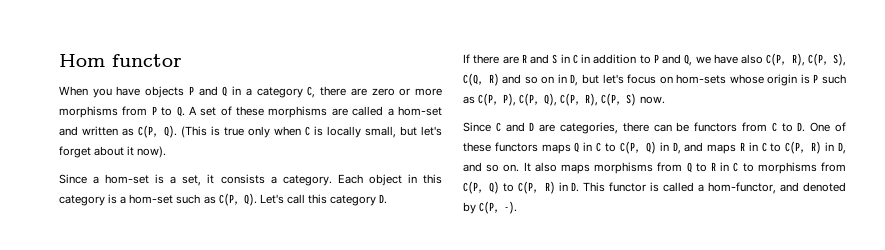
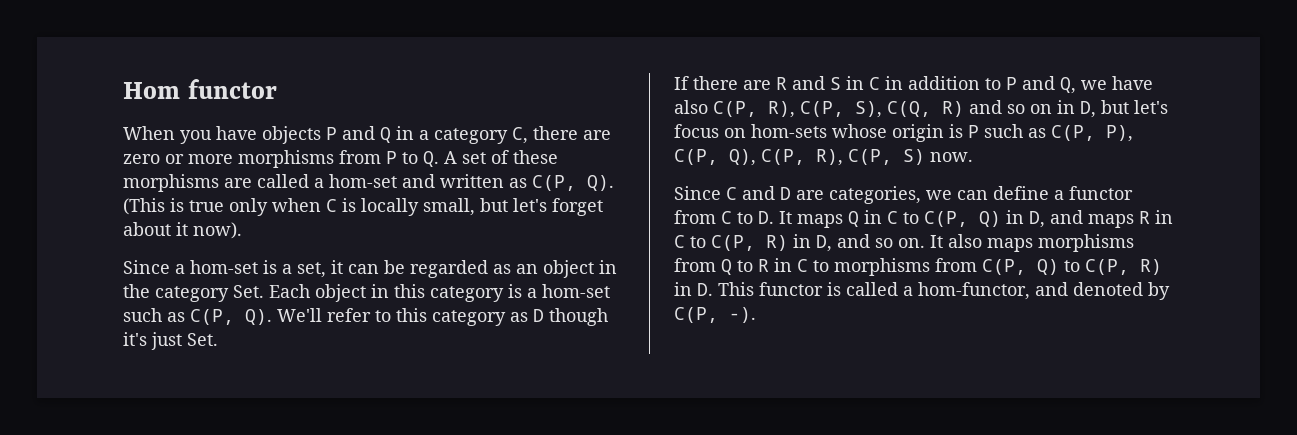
[220,174,332,186] consists a category. -> [348,260,617,278] [123,284,264,302] can be regarded as an object in the category Set.
[259,194,388,206] Let's call this category D. -> [277,308,608,326] [123,332,218,350] We'll refer to this category as D though it's just Set.
[622,122,847,132] [463,142,538,152] there can be functors from C to D. One of these functors -> [926,186,1133,200] [674,210,792,224] we can define a functor from C to D. It

